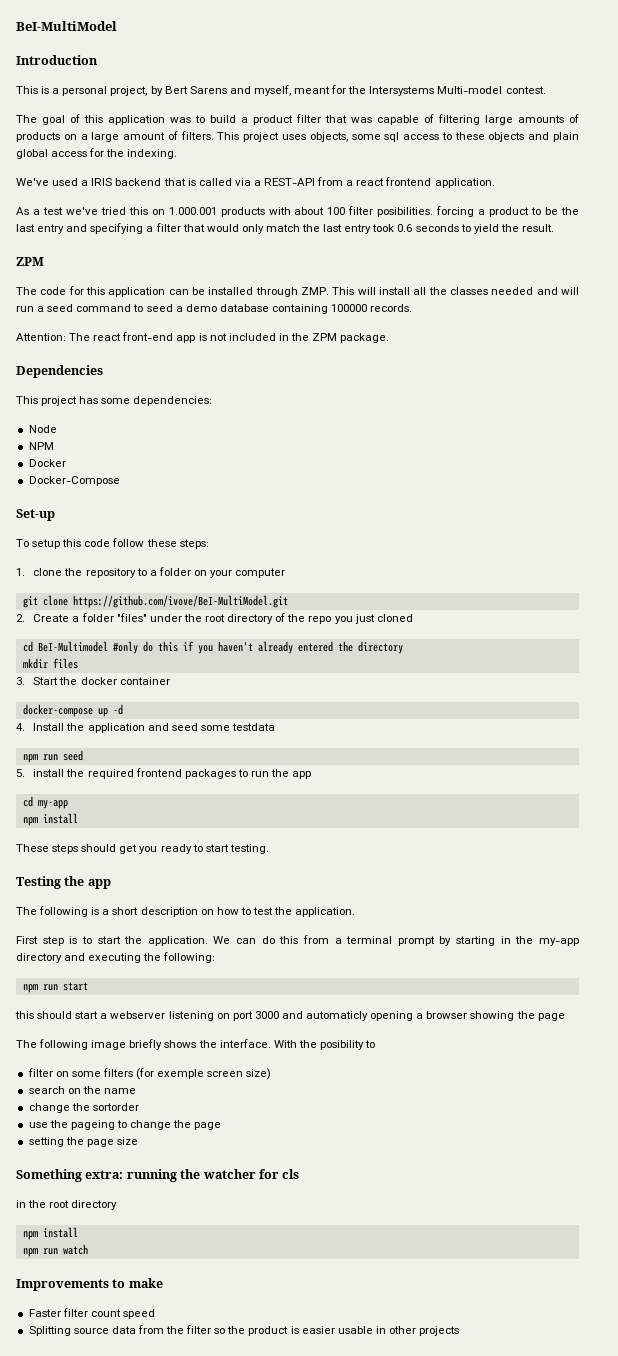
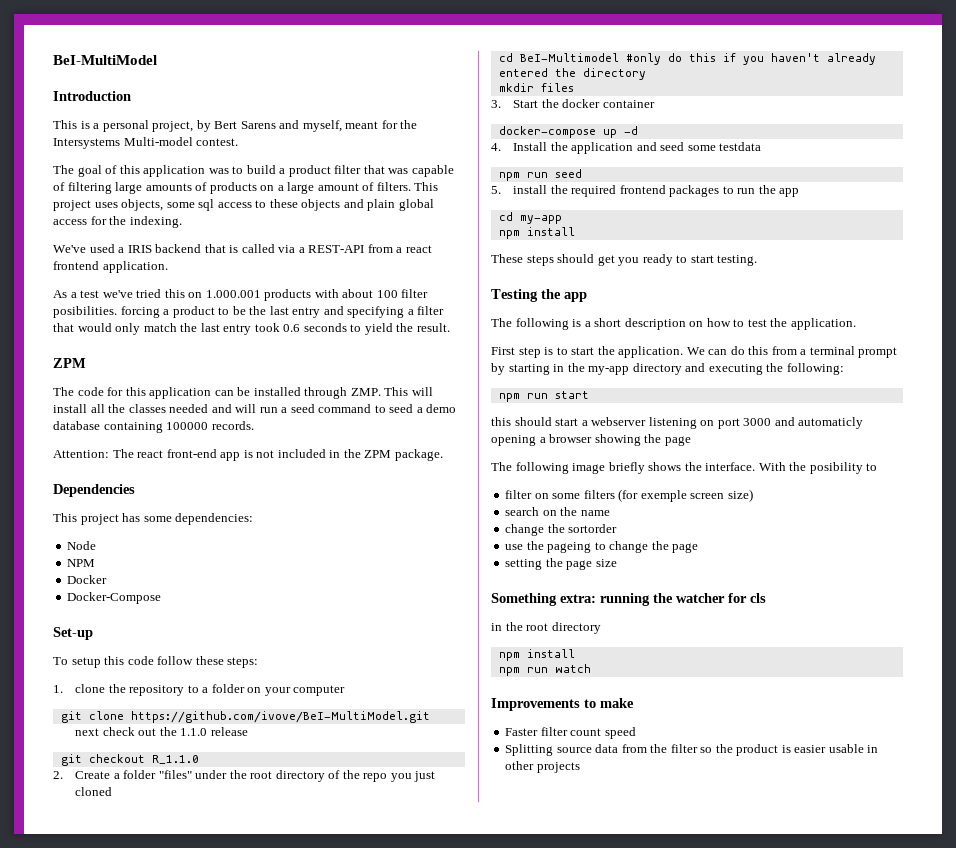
(288, 601) none -> [75,727,248,736] [60,754,199,766] // next check out the 1.1.0 release // git checkout R_1.1.0

